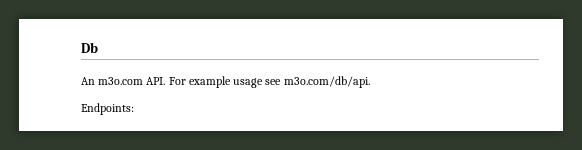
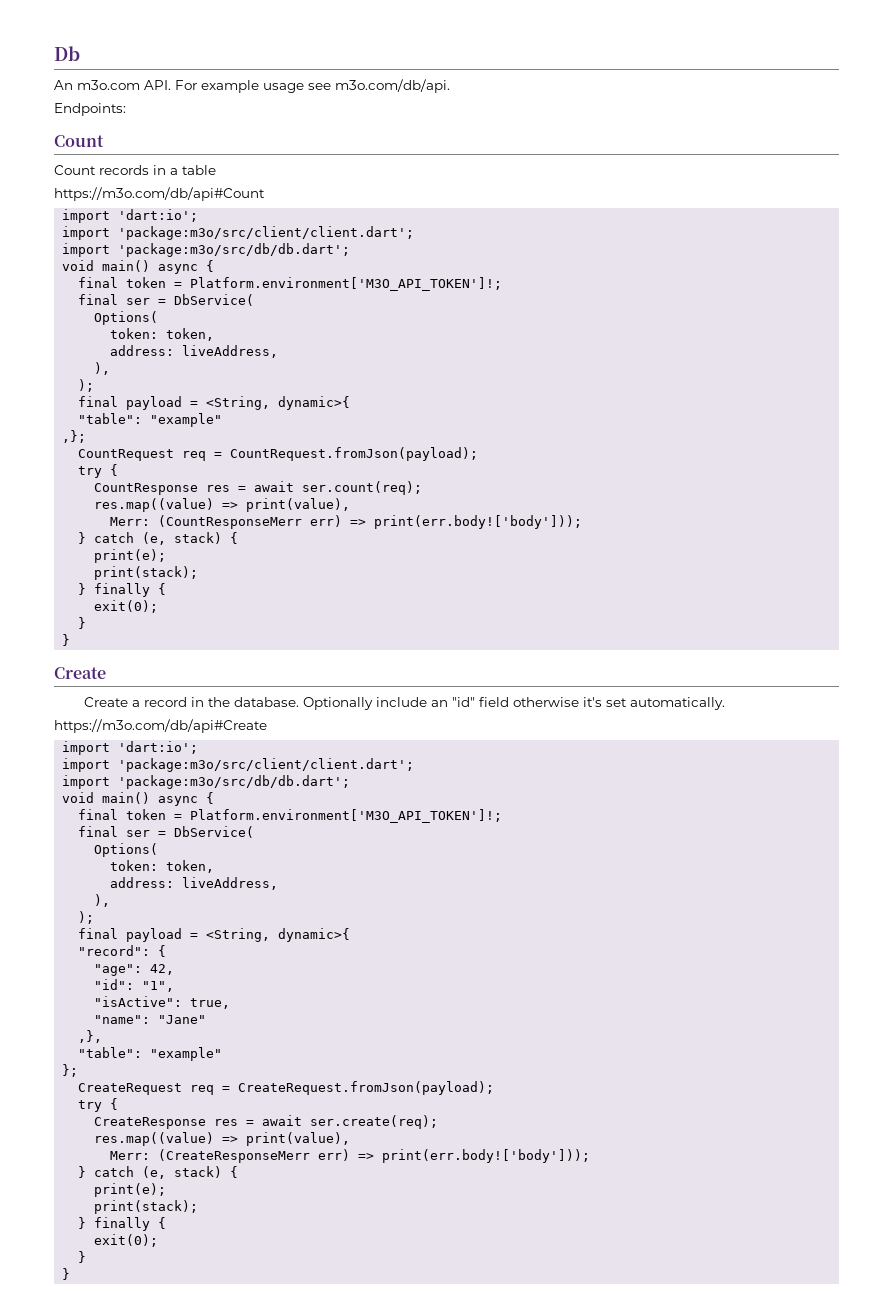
(134, 109) none -> [54,135,104,147] [54,165,216,175] [54,187,265,201] [62,209,199,223] [62,226,415,240] [62,243,351,257] [62,260,215,274] [78,277,503,291] [78,294,255,306] [94,311,159,325] [110,328,215,341] [110,345,279,358] [94,362,111,375] [78,379,95,392] [78,396,351,410] [78,413,223,427] [62,430,87,443] [78,447,479,461] [78,464,119,478] [94,481,423,495] [94,498,351,512] [110,515,583,529] [78,532,239,545] [94,549,167,563] [94,566,199,580] [78,583,167,597] [94,600,159,613] [78,617,87,629] [62,634,71,646] [54,667,106,679] [83,697,725,710] [54,719,267,733] [62,741,199,755] [62,758,415,772] [62,775,351,789] [62,792,215,806] [78,809,503,823] [78,826,255,838] [94,843,159,857] [110,860,215,873] [110,877,279,890] [94,894,111,907] [78,911,95,924] [78,928,351,942] [78,945,167,957] [94,964,175,976] [94,979,175,992] [94,996,231,1009] [94,1015,207,1024] [78,1030,103,1043] [78,1047,223,1061] [62,1064,79,1077] [78,1081,495,1095] [78,1098,119,1112] [94,1115,439,1129] [94,1132,351,1146] [110,1149,591,1163] [78,1166,239,1179] [94,1183,167,1197] [94,1200,199,1214] [78,1217,167,1231] [94,1234,159,1247] [78,1251,87,1263] [62,1268,71,1280] // Count // Count records in a table // https://m3o.com/db/api#Count // import 'dart:io'; // import 'package:m3o/src/client/client.dart'; // import 'package:m3o/src/db/db.dart'; // void main() async { // final token = Platform.environment['M3O_API_TOKEN']!; // final ser = DbService( // Options( // token: token, // address: liveAddress, // ), // ); // final payload = <String, dynamic>{ // "table": "example" // ,}; // CountRequest req = CountRequest.fromJson(payload); // try { // CountResponse res = await ser.count(req); // res.map((value) => print(value), // Merr: (CountResponseMerr err) => print(err.body!['body'])); // } catch (e, stack) { // print(e); // print(stack); // } finally { // exit(0); // } // } // Create // Create a record in the database. Optionally include an "id" field otherwise it's set automatically. // https://m3o.com/db/api#Create // import 'dart:io'; // import 'package:m3o/src/client/client.dart'; // import 'package:m3o/src/db/db.dart'; // void main() async { // final token = Platform.environment['M3O_API_TOKEN']!; // final ser = DbService( // Options( // token: token, // address: liveAddress, // ), // ); // final payload = <String, dynamic>{ // "record": { // "age": 42, // "id": "1", // "isActive": true, // "name": "Jane" // ,}, // "table": "example" // }; // CreateRequest req = CreateRequest.fromJson(payload); // try { // CreateResponse res = await ser.create(req); // res.map((value) => print(value), // Merr: (CreateResponseMerr err) => print(err.body!['body'])); // } catch (e, stack) { // print(e); // print(stack); // } finally { // exit(0); // } // }

